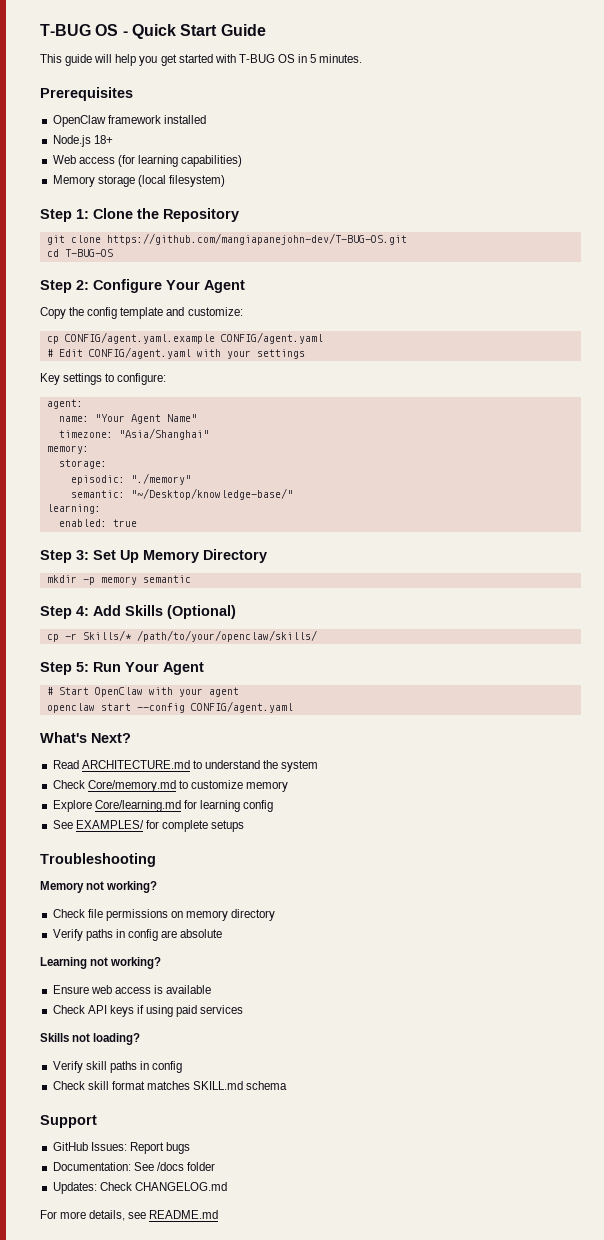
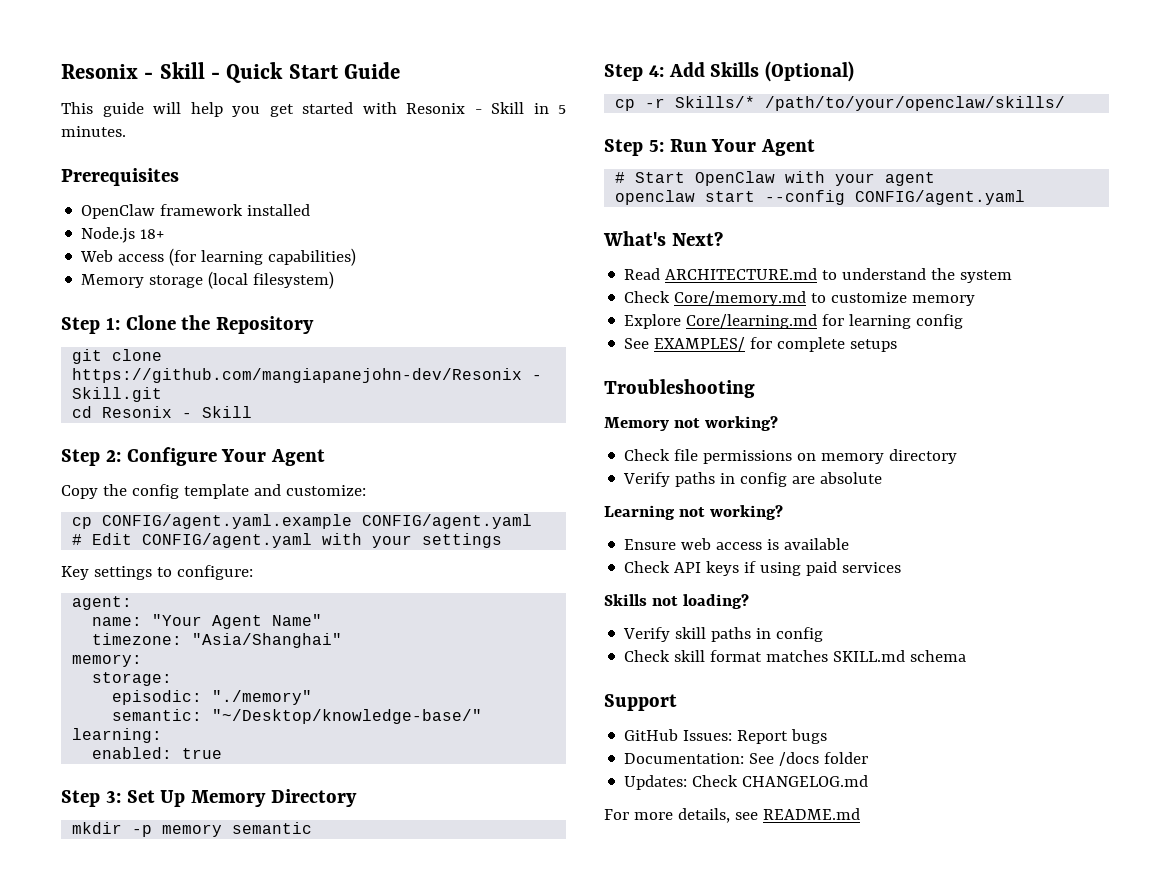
[40,24,119,36] T-BUG OS -> [61,62,205,79] Resonix - Skill
[238,54,295,63] T-BUG OS -> [406,102,524,114] Resonix - Skill
[106,233,407,245] [46,249,113,257] https://github.com/mangiapanejohn-dev/T-BUG-OS.git // cd T-BUG-OS -> [72,368,543,383] [72,387,163,402] [72,406,253,418] https://github.com/mangiapanejohn-dev/Resonix - Skill.git // cd Resonix - Skill

